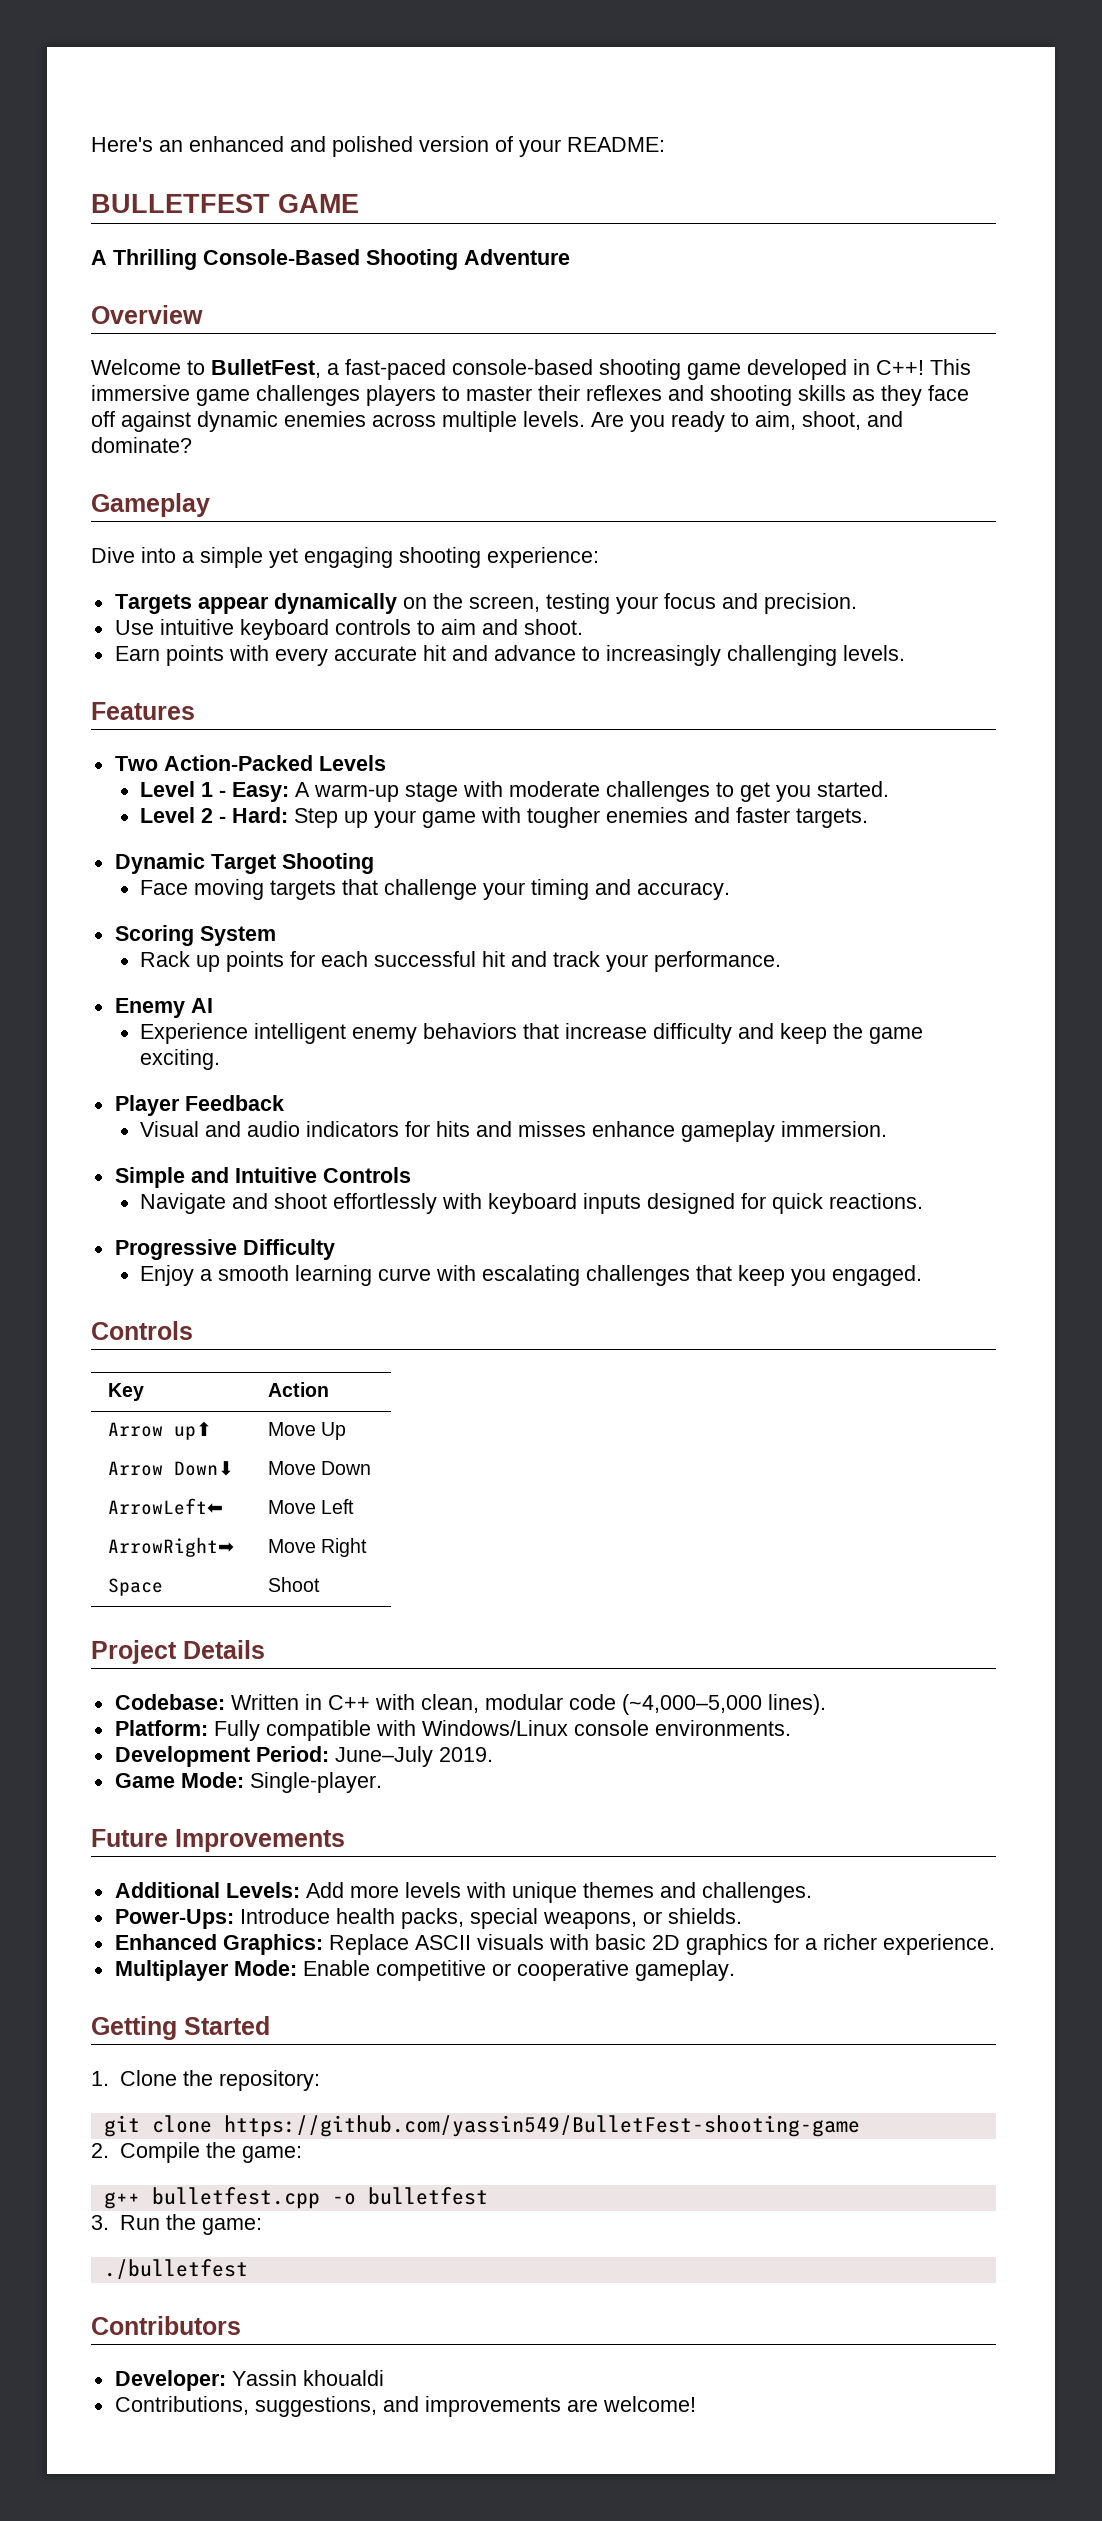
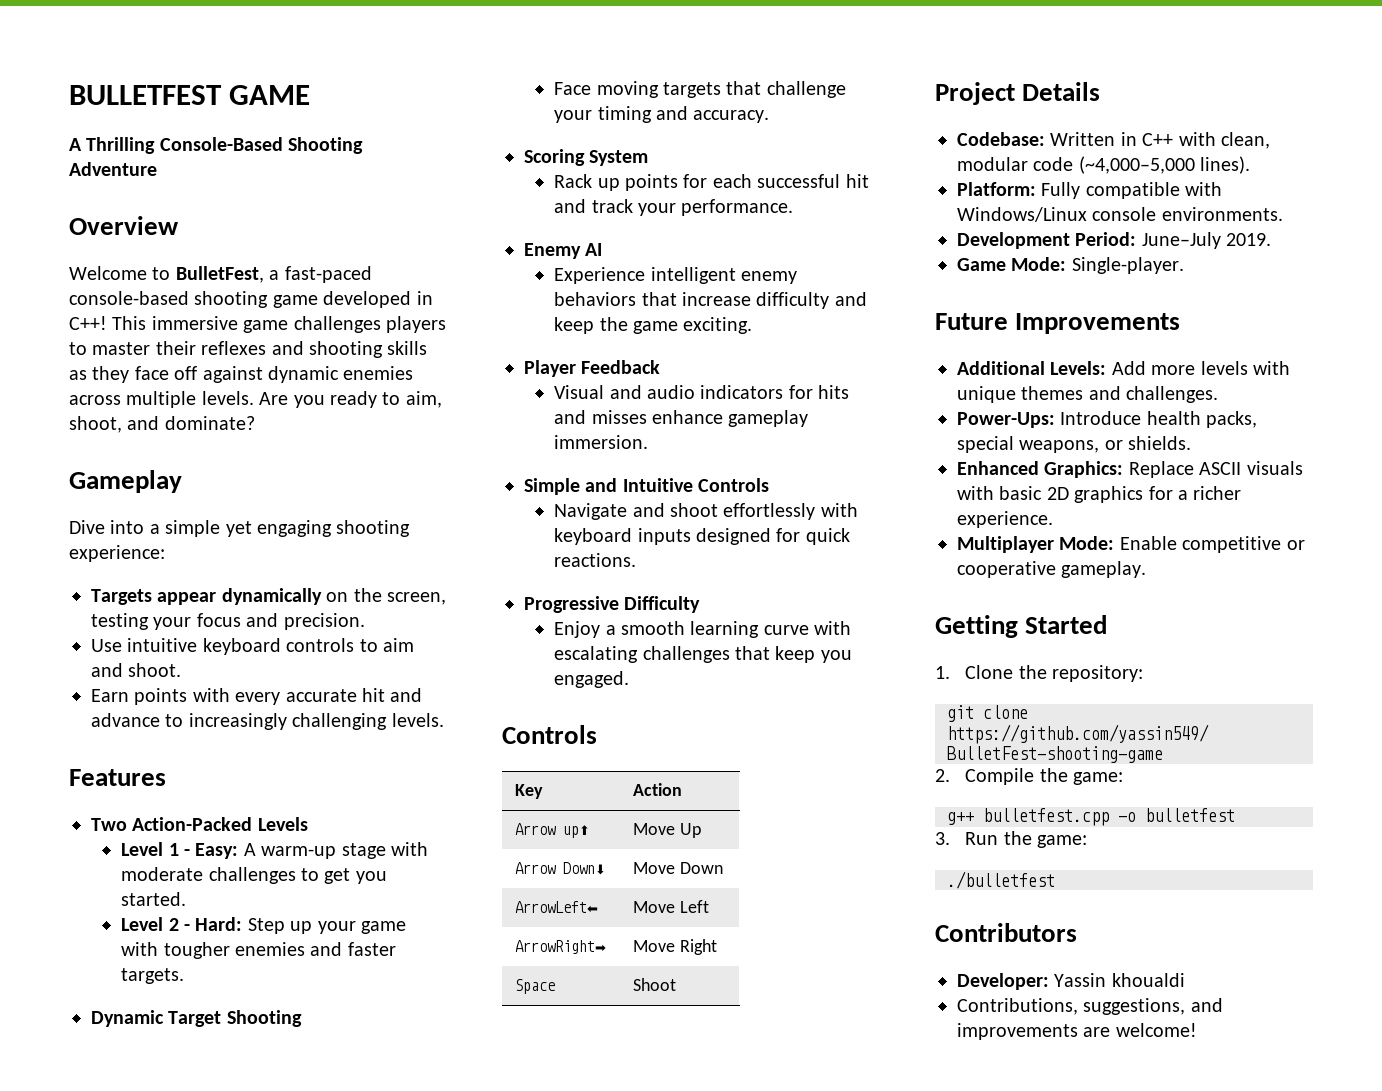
[91,136,665,157] Here's an enhanced and polished version of your README: // -> (69, 95) none

